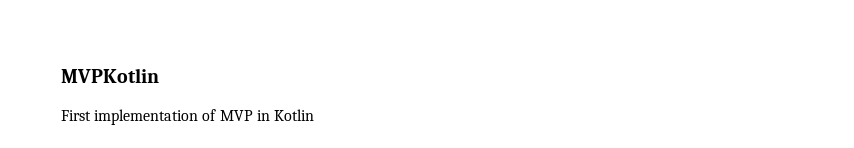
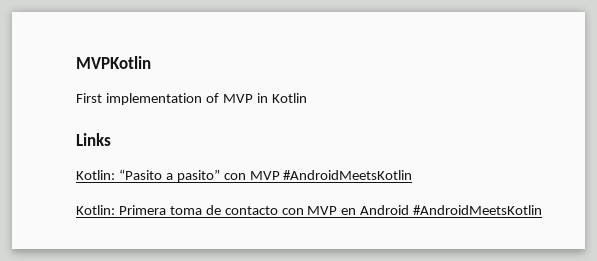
(314, 115) none -> [76,133,111,146] [76,169,413,182] [76,205,543,215] // Links // Kotlin: “Pasito a pasito” con MVP #AndroidMeetsKotlin // Kotlin: Primera toma de contacto con MVP en Android #AndroidMeetsKotlin

